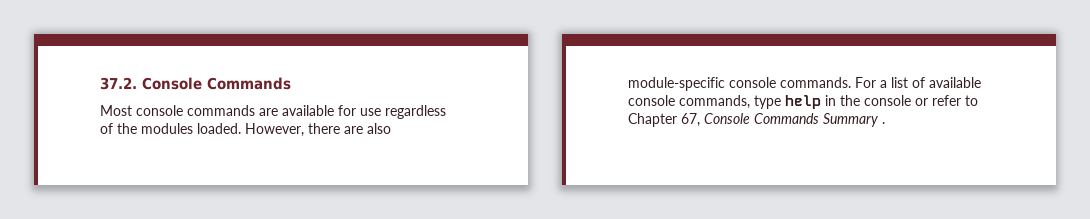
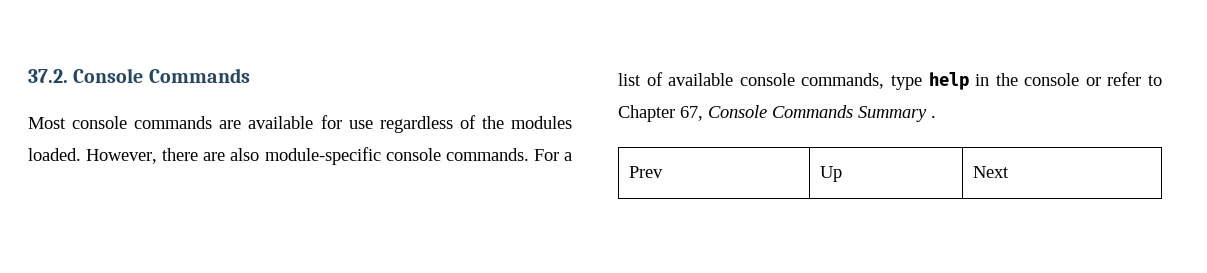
(885, 123) none -> [628,166,663,178] [819,166,842,182] [972,166,1009,178] // Prev | Up | Next

